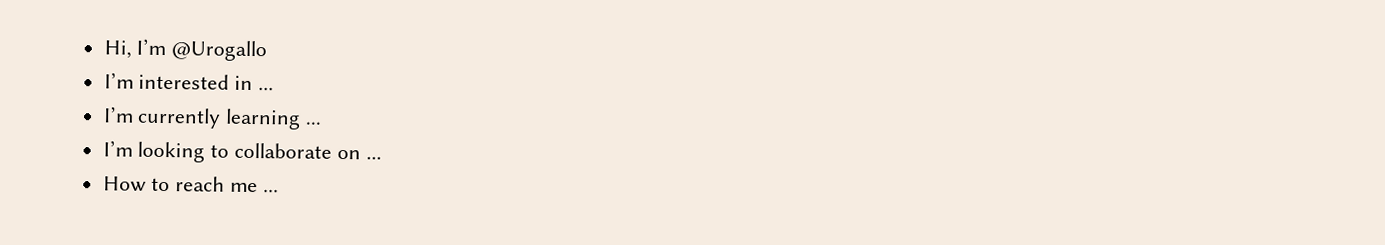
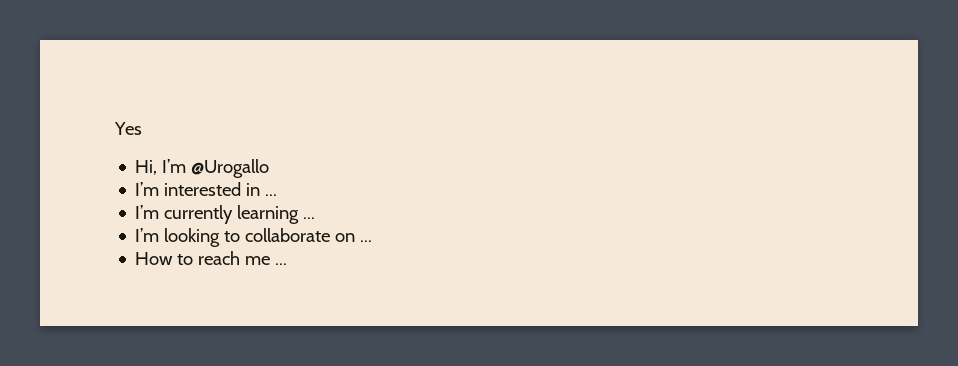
(103, 49) none -> [114,122,142,135] Yes //

